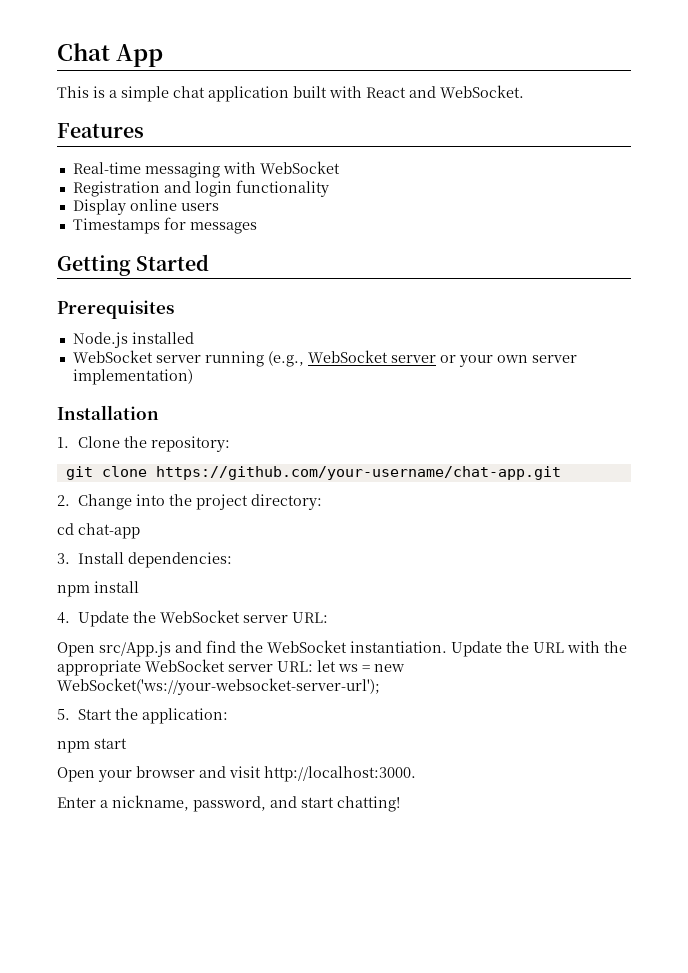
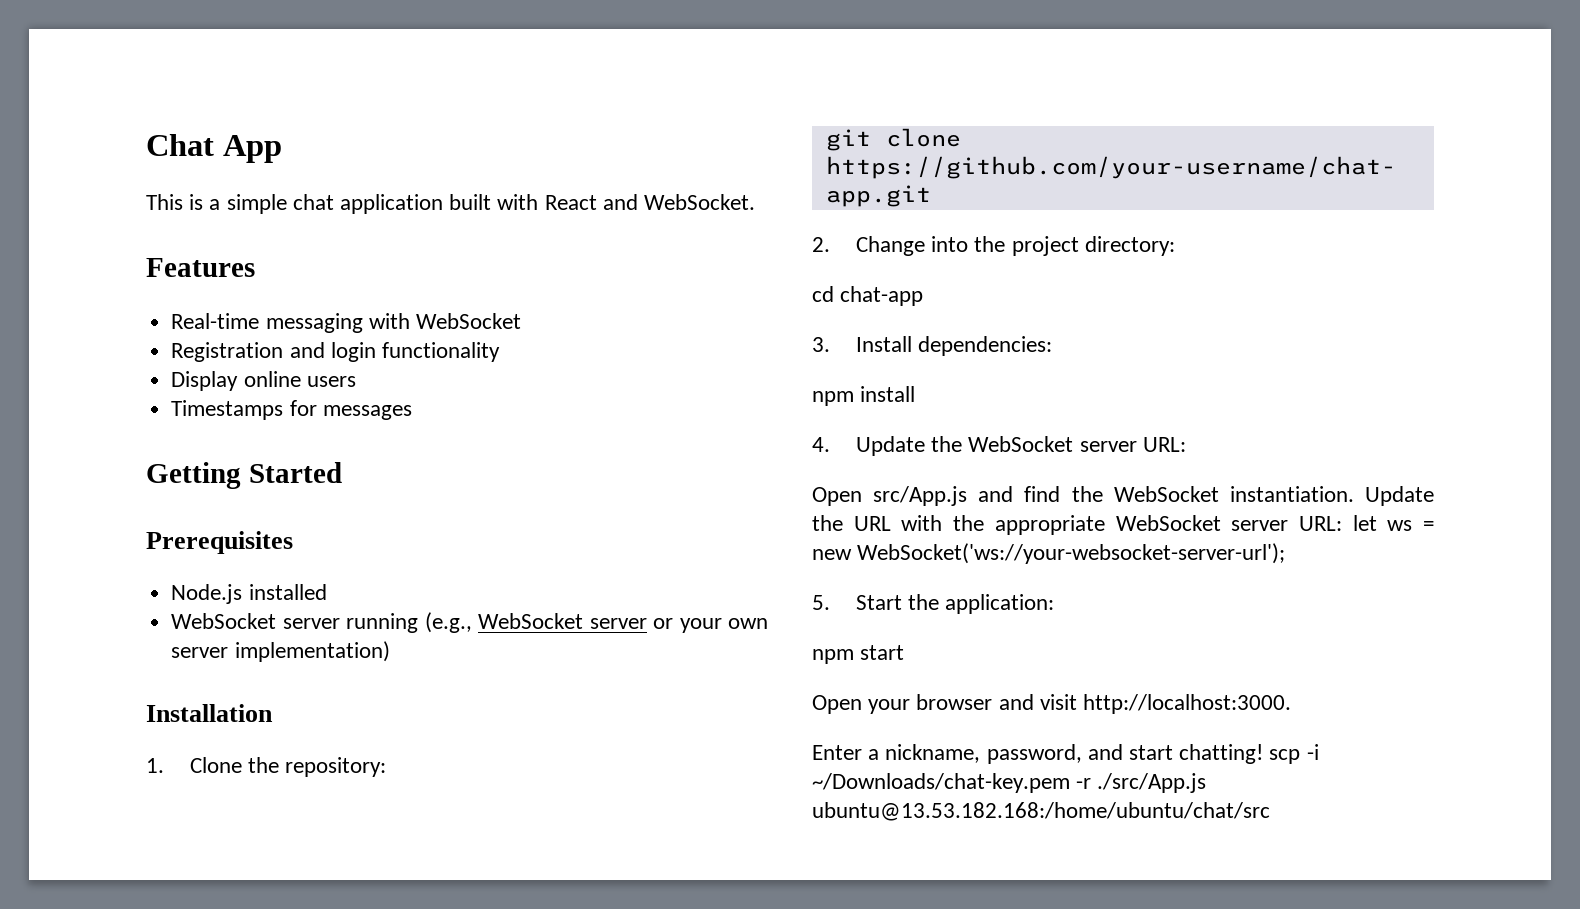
(400, 804) none -> [1269,744,1319,764] [812,773,1207,793] [812,802,1270,821] scp -i ~/Downloads/chat-key.pem -r ./src/App.js ubuntu@13.53.182.168:/home/ubuntu/chat/src

